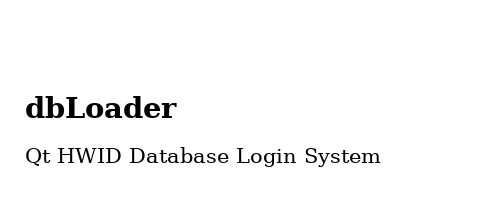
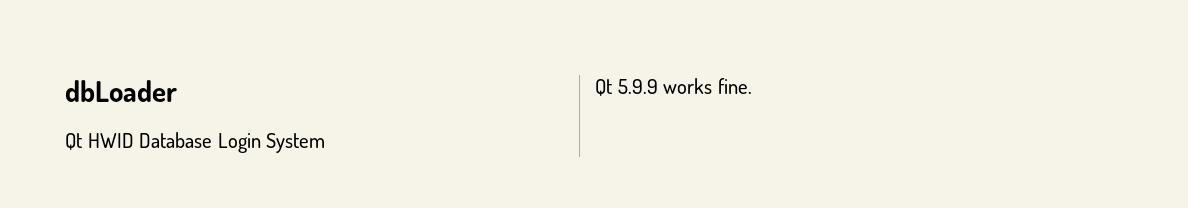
(381, 157) none -> [595,78,752,96] // Qt 5.9.9 works fine.

